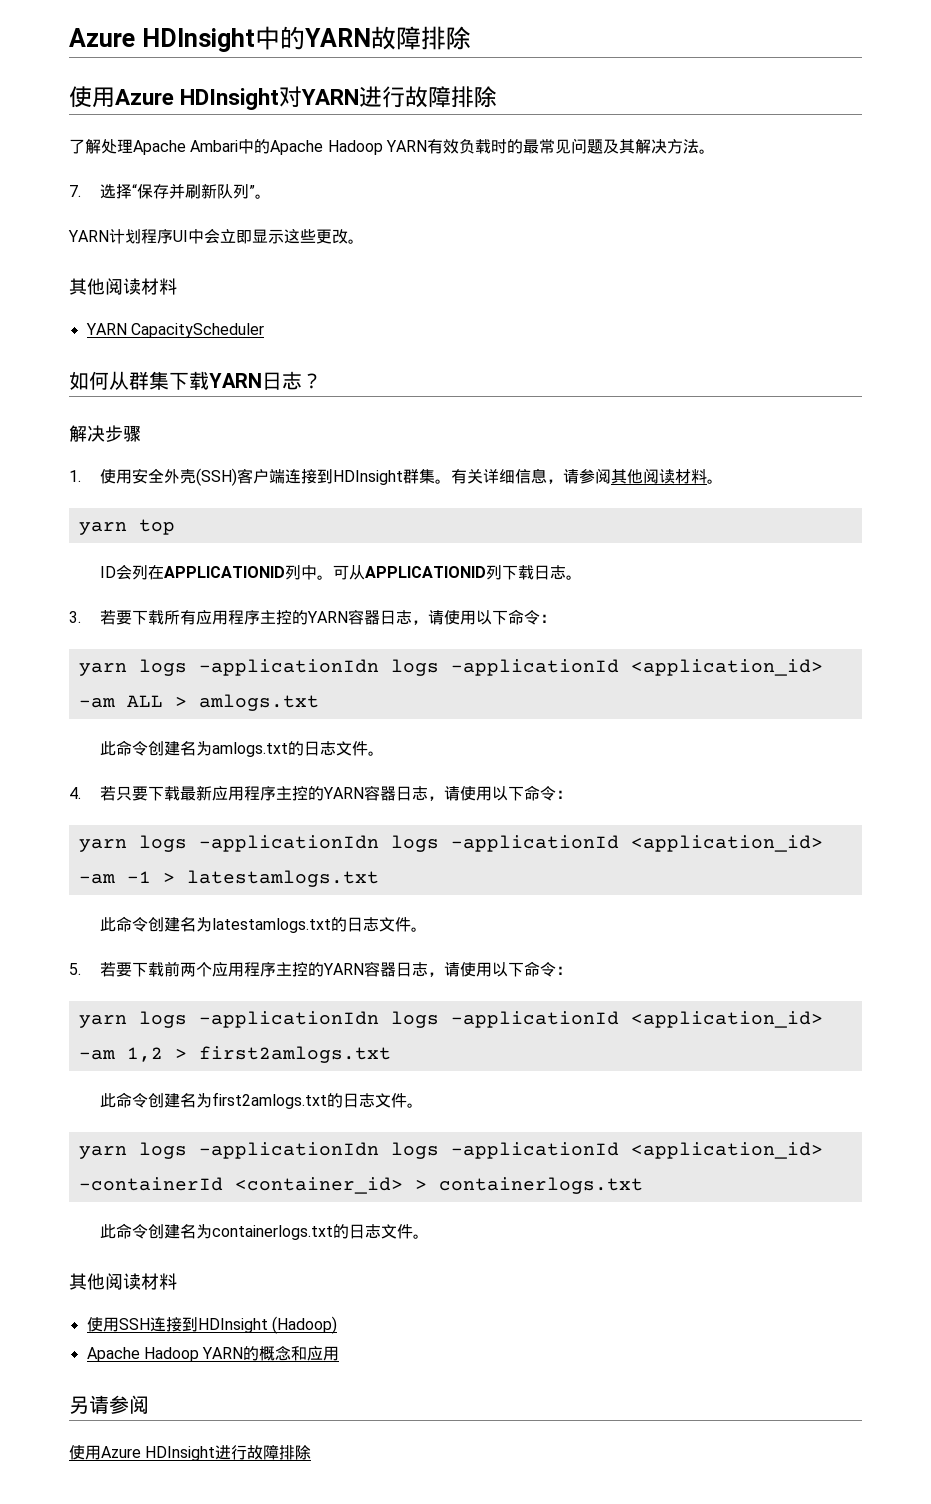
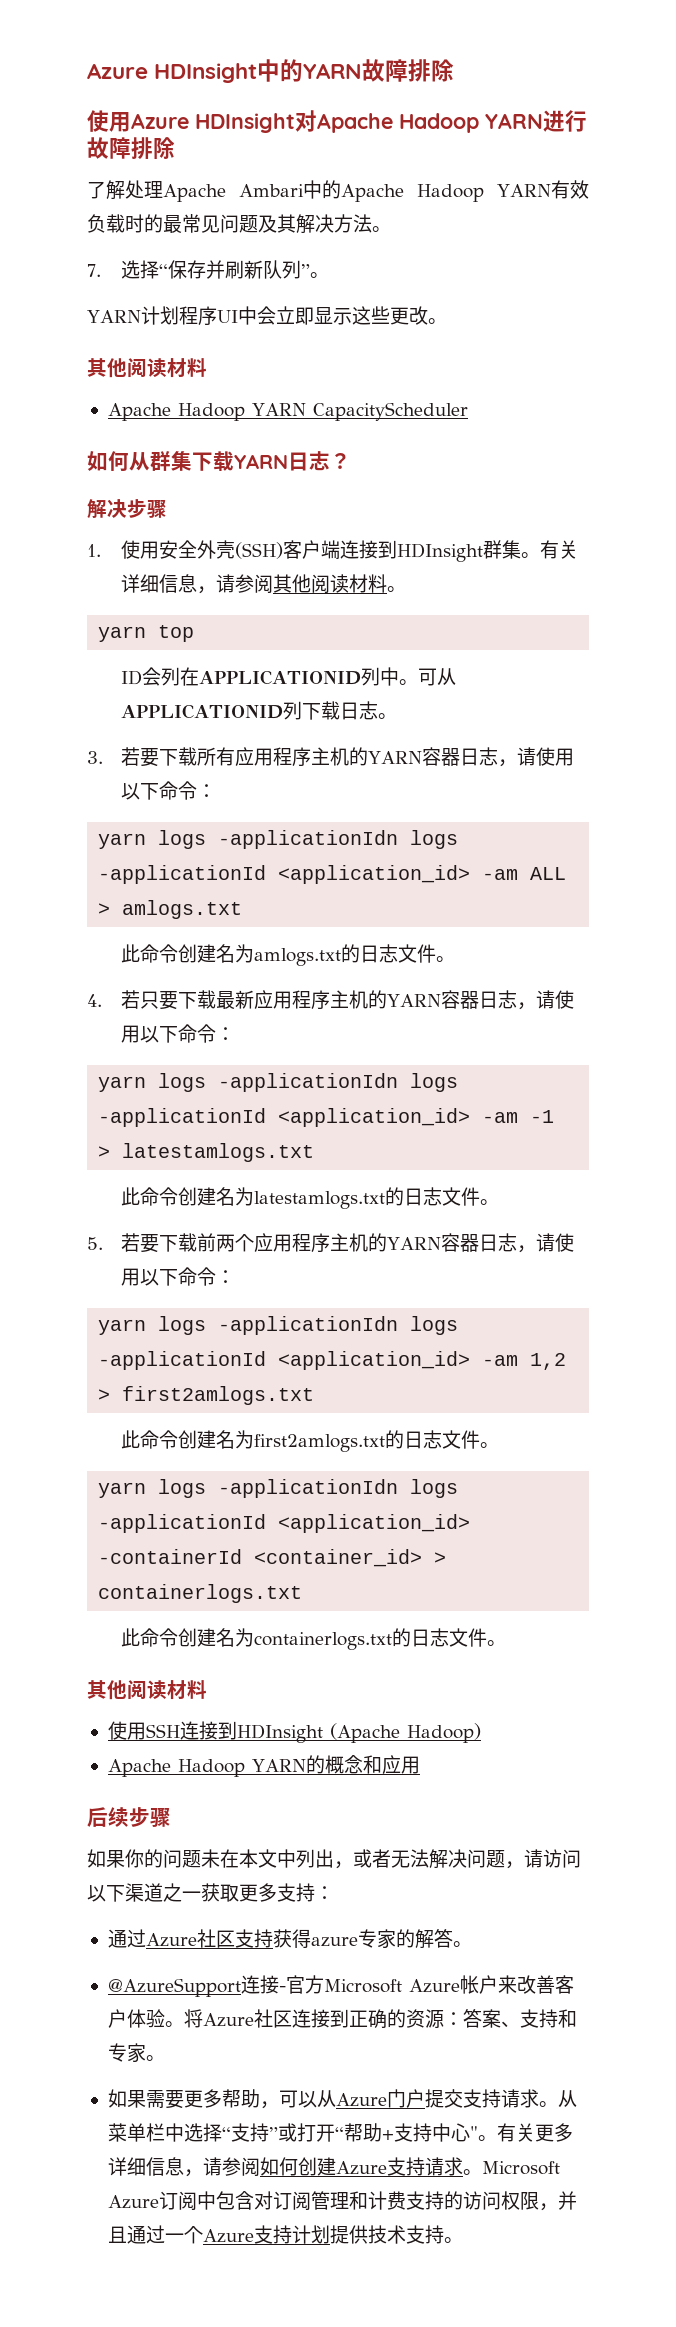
(303, 96) none -> [317,113,479,133] Apache Hadoop
(177, 286) none -> [107,403,245,421] Apache Hadoop
[275,610,292,625] 控 -> [329,747,349,766] 机
[291,786,308,801] 控 -> [348,990,368,1009] 机
[291,962,308,977] 控 -> [348,1233,368,1252] 机
[271,1316,337,1334] (Hadoop) -> [329,1723,481,1743] (Apache Hadoop)
[69,1395,149,1414] [69,1444,312,1461] 另请参阅 // 使用Azure HDInsight进行故障排除 -> [87,1807,171,1827] [87,1849,581,1869] [87,1883,334,1902] [107,1929,472,1949] [107,1975,574,1997] [107,2009,577,2029] [107,2043,165,2063] [107,2089,577,2109] [107,2123,573,2142] [107,2157,560,2177] [107,2191,577,2211] [107,2225,463,2244] 后续步骤 // 如果你的问题未在本文中列出，或者无法解决问题，请访问以下渠道之一获取更多支持： // 通过Azure社区支持获得azure专家的解答。 // @AzureSupport连接-官方Microsoft Azure帐户来改善客户体验。将Azure社区连接到正确的资源：答案、支持和专家。 // 如果需要更多帮助，可以从Azure门户提交支持请求。从菜单栏中选择“支持”或打开“帮助+支持中心"。有关更多详细信息，请参阅如何创建Azure支持请求。Microsoft Azure订阅中包含对订阅管理和计费支持的访问权限，并且通过一个Azure支持计划提供技术支持。

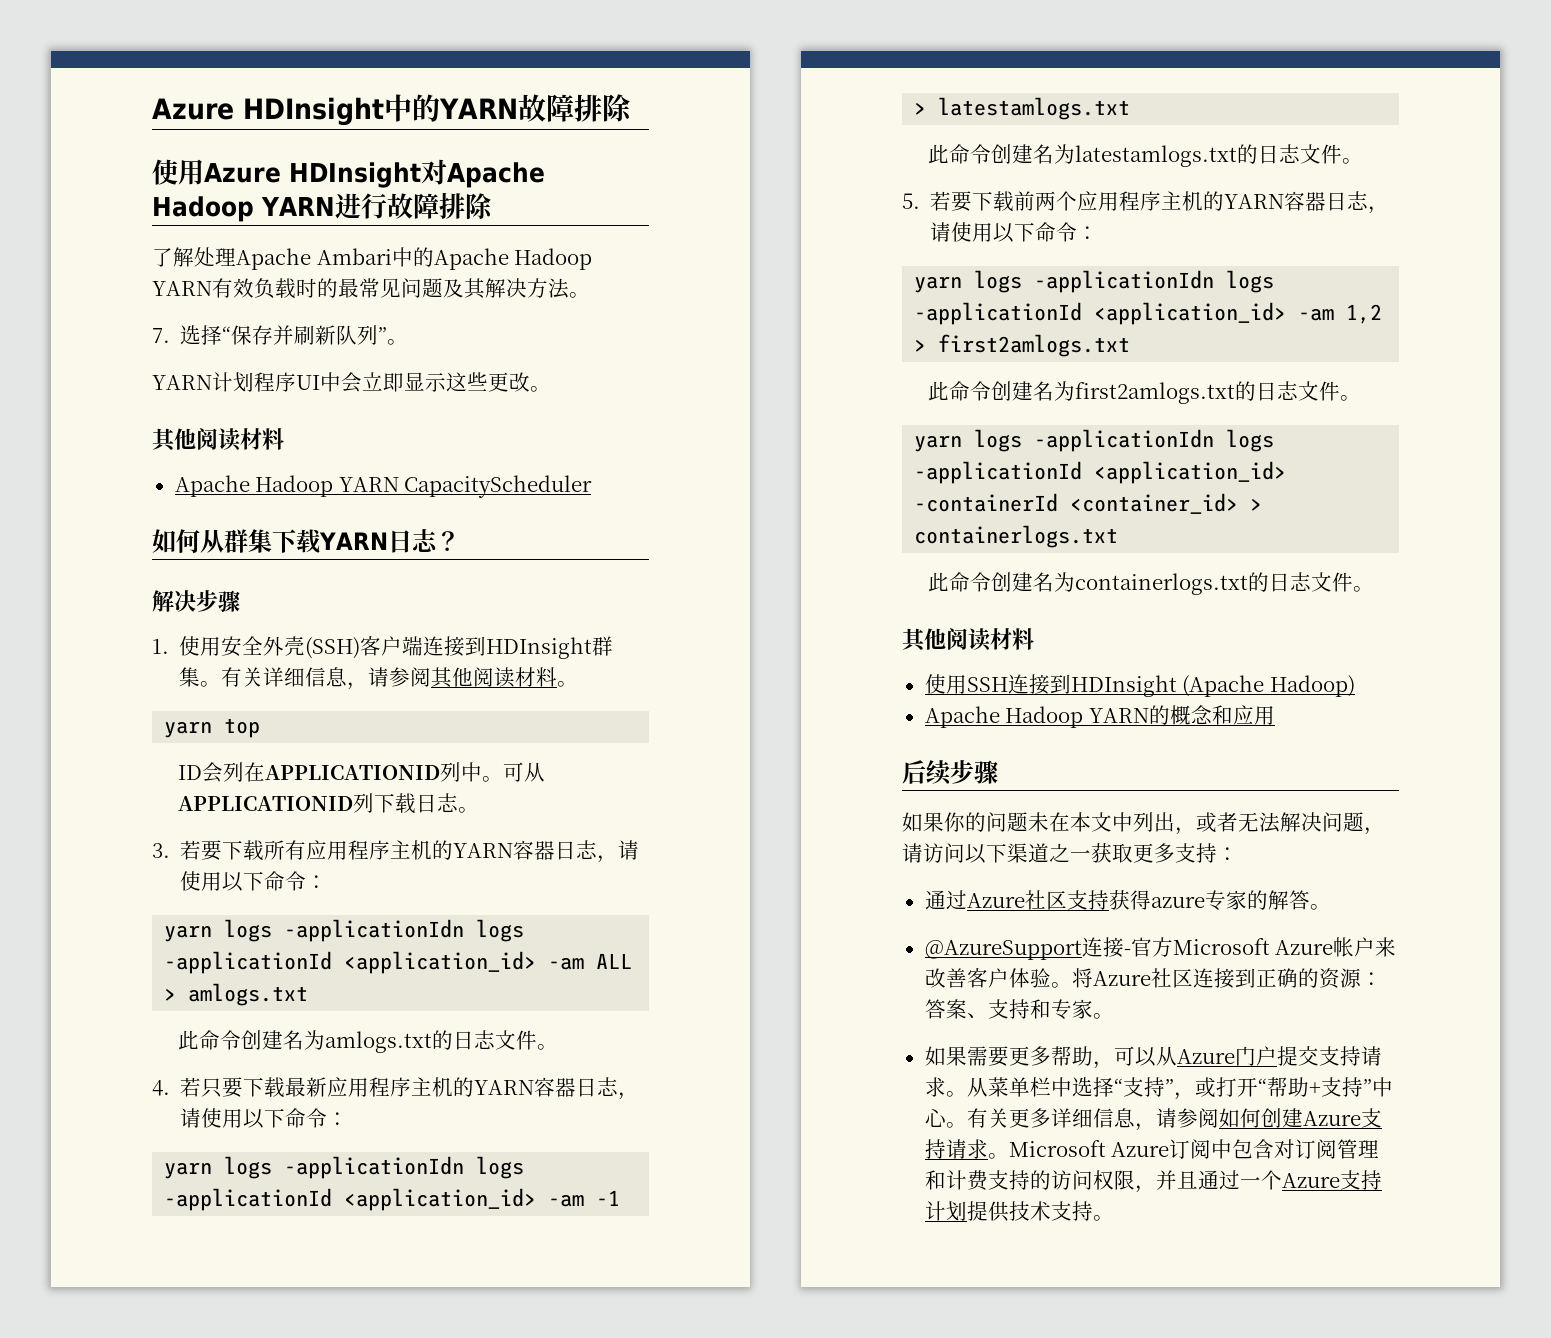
(278, 2133) none -> [1173,1092,1195,1100] ，
[431,2123,478,2142] 中心" -> [1362,1077,1393,1097] [924,1108,947,1127] ”中心

